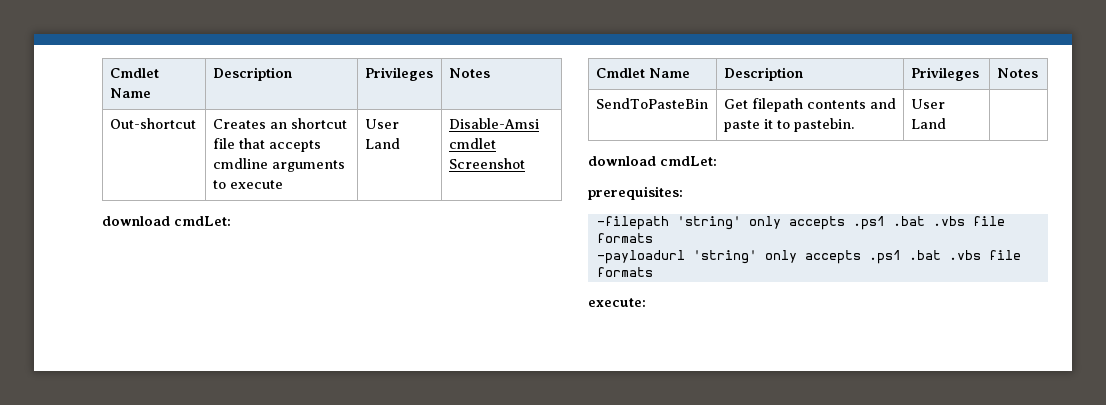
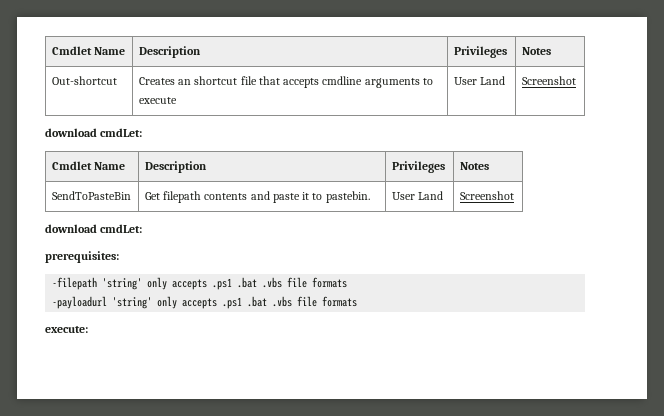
[448,118,539,129] [448,138,496,149] Disable-Amsi cmdlet -> (506, 80) none
(946, 123) none -> [459,191,514,200] Screenshot

